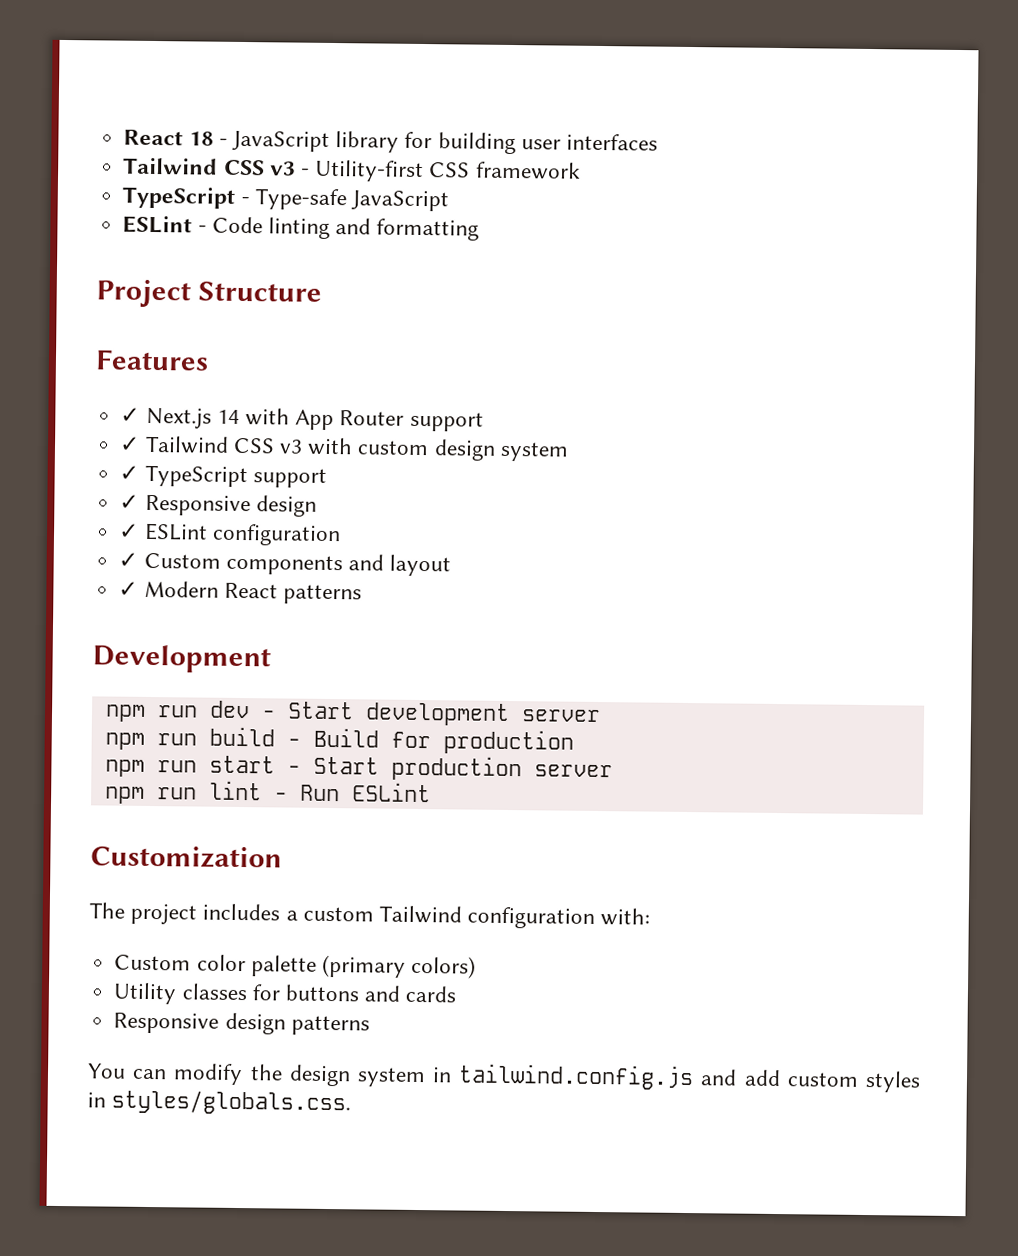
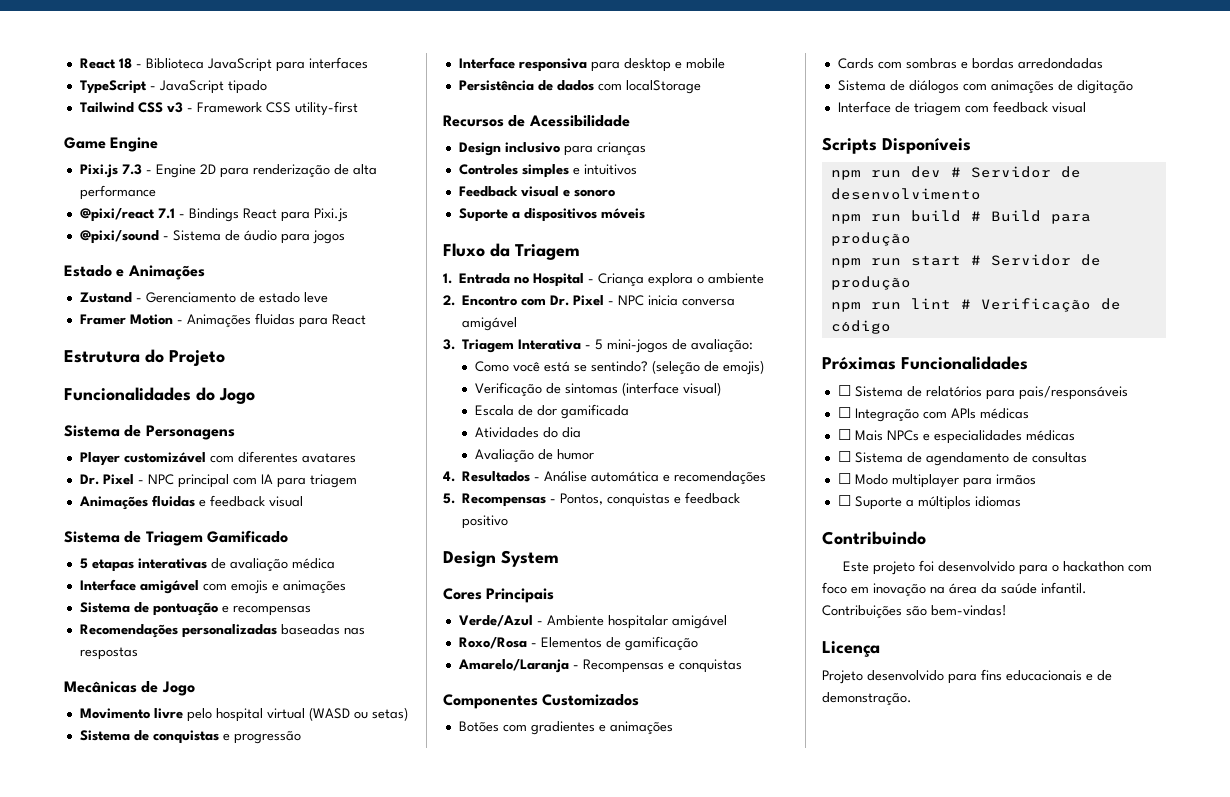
[231,130,658,155] [123,157,581,183] [122,186,449,212] [122,215,480,241] [96,279,322,308] [95,349,209,371] [120,407,484,432] [119,435,569,462] [119,464,327,488] [119,494,317,517] [118,522,341,547] [118,552,452,577] [118,580,362,605] [92,644,271,674] JavaScript library for building user interfaces // Tailwind CSS v3 - Utility-first CSS framework // TypeScript - Type-safe JavaScript // ESLint - Code linting and formatting // Project Structure // Features // ✓ Next.js 14 with App Router support // ✓ Tailwind CSS v3 with custom design system // ✓ TypeScript support // ✓ Responsive design // ✓ ESLint configuration // ✓ Custom components and layout // ✓ Modern React patterns // Development -> [145,57,368,72] [79,80,267,94] [79,101,358,116] [64,137,159,152] [79,164,377,178] [79,185,156,200] [79,208,348,222] [79,230,345,244] [64,265,205,280] [79,292,328,303] [79,313,366,328] [64,349,225,366] [64,387,255,404] [64,425,235,440] [79,451,356,466] [79,474,357,488] [78,495,303,510] [64,530,288,546] [79,558,335,572] [79,579,346,594] [79,602,311,616] [79,624,365,638] [79,647,138,660] [64,681,195,696] [79,707,408,722] [79,730,301,744] [458,57,725,72] [458,80,701,94] [443,115,630,127] [458,142,646,156] [458,164,637,178] [458,186,615,197] [458,208,645,222] [443,243,580,260] [443,273,765,287] [443,295,736,306] [462,317,518,331] [443,339,754,353] [475,360,765,375] [475,382,722,397] [475,404,630,419] [475,427,582,438] [475,449,595,463] [443,471,767,485] [443,492,741,507] [462,515,509,529] [443,550,559,567] [443,588,555,603] [458,615,727,629] [458,636,698,651] [457,659,742,673] [443,694,640,709] [458,721,673,735] [837,58,1103,69] [837,80,1133,94] [837,101,1086,116] [822,137,971,154] Biblioteca JavaScript para interfaces // TypeScript - JavaScript tipado // Tailwind CSS v3 - Framework CSS utility-first // Game Engine // Pixi.js 7.3 - Engine 2D para renderização de alta performance // @pixi/react 7.1 - Bindings React para Pixi.js // @pixi/sound - Sistema de áudio para jogos // Estado e Animações // Zustand - Gerenciamento de estado leve // Framer Motion - Animações fluidas para React // Estrutura do Projeto // Funcionalidades do Jogo // Sistema de Personagens // Player customizável com diferentes avatares // Dr. Pixel - NPC principal com IA para triagem // Animações fluidas e feedback visual // Sistema de Triagem Gamificado // 5 etapas interativas de avaliação médica // Interface amigável com emojis e animações // Sistema de pontuação e recompensas // Recomendações personalizadas baseadas nas respostas // Mecânicas de Jogo // Movimento livre pelo hospital virtual (WASD ou setas) // Sistema de conquistas e progressão // Interface responsiva para desktop e mobile // Persistência de dados com localStorage // Recursos de Acessibilidade // Design inclusivo para crianças // Controles simples e intuitivos // Feedback visual e sonoro // Suporte a dispositivos móveis // Fluxo da Triagem // 1. Entrada no Hospital - Criança explora o ambiente // 2. Encontro com Dr. Pixel - NPC inicia conversa amigável // 3. Triagem Interativa - 5 mini-jogos de avaliação: // Como você está se sentindo? (seleção de emojis) // Verificação de sintomas (interface visual) // Escala de dor gamificada // Atividades do dia // Avaliação de humor // 4. Resultados - Análise automática e recomendações // 5. Recompensas - Pontos, conquistas e feedback positivo // Design System // Cores Principais // Verde/Azul - Ambiente hospitalar amigável // Roxo/Rosa - Elementos de gamificação // Amarelo/Laranja - Recompensas e conquistas // Componentes Customizados // Botões com gradientes e animações // Cards com sombras e bordas arredondadas // Sistema de diálogos com animações de digitação // Interface de triagem com feedback visual // Scripts Disponíveis
[260,701,601,727] - Start development server -> [950,166,1081,178] [830,188,981,200] # Servidor de desenvolvimento
[286,727,574,755] - Build for production -> [970,210,1091,224] [830,232,911,246] # Build para produção
[286,755,613,782] - Start production server -> [970,254,1101,266] [830,276,911,290] # Servidor de produção
[273,782,431,803] [90,845,282,869] [89,902,651,929] [114,954,477,979] [113,982,457,1005] [113,1012,370,1036] [87,1063,921,1093] [87,1089,352,1116] - Run ESLint // Customization // The project includes a custom Tailwind configuration with: // Custom color palette (primary colors) // Utility classes for buttons and cards // Responsive design patterns // You can modify the design system in tailwind.config.js and add custom styles in styles/globals.css. -> [960,298,1121,312] [830,320,891,334] [822,356,1028,370] [837,385,1128,400] [837,407,1029,422] [837,429,1075,444] [837,451,1087,466] [837,473,1036,488] [837,495,1021,510] [822,531,926,545] [843,560,1153,575] [822,582,1087,597] [822,605,1007,619] [822,641,880,657] [822,669,1112,684] [822,692,912,706] # Verificação de código // Próximas Funcionalidades // ☐ Sistema de relatórios para pais/responsáveis // ☐ Integração com APIs médicas // ☐ Mais NPCs e especialidades médicas // ☐ Sistema de agendamento de consultas // ☐ Modo multiplayer para irmãos // ☐ Suporte a múltiplos idiomas // Contribuindo // Este projeto foi desenvolvido para o hackathon com foco em inovação na área da saúde infantil. Contribuições são bem-vindas! // Licença // Projeto desenvolvido para fins educacionais e de demonstração.

